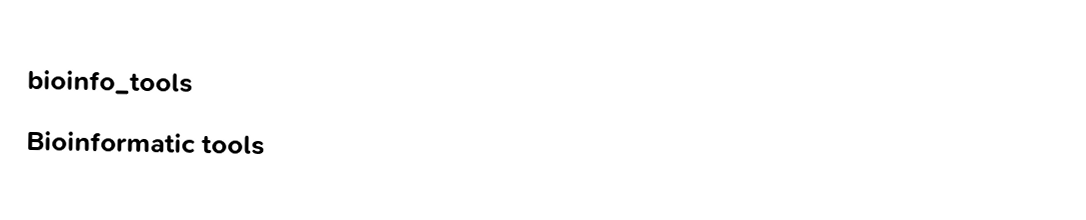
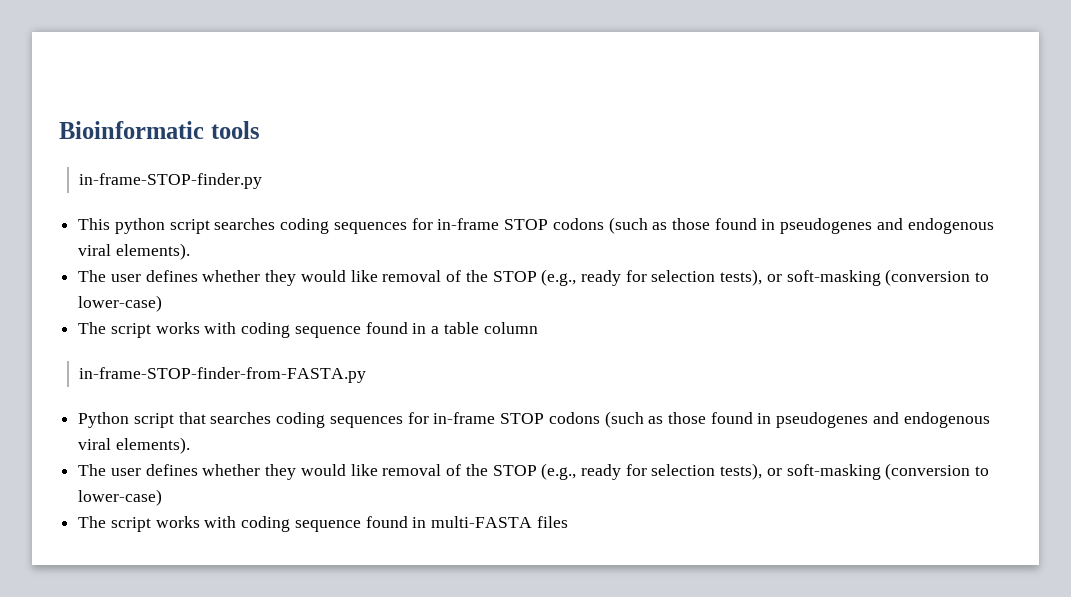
[27,69,193,96] bioinfo_tools // -> (59, 130) none
(266, 145) none -> [78,173,262,189] [78,217,994,234] [78,243,190,260] [78,269,990,286] [78,295,163,312] [78,322,538,338] [78,367,366,383] [78,411,990,428] [78,437,190,454] [78,463,990,480] [78,489,163,506] [78,516,568,532] // in-frame-STOP-finder.py // This python script searches coding sequences for in-frame STOP codons (such as those found in pseudogenes and endogenous viral elements). // The user defines whether they would like removal of the STOP (e.g., ready for selection tests), or soft-masking (conversion to lower-case) // The script works with coding sequence found in a table column // in-frame-STOP-finder-from-FASTA.py // Python script that searches coding sequences for in-frame STOP codons (such as those found in pseudogenes and endogenous viral elements). // The user defines whether they would like removal of the STOP (e.g., ready for selection tests), or soft-masking (conversion to lower-case) // The script works with coding sequence found in multi-FASTA files

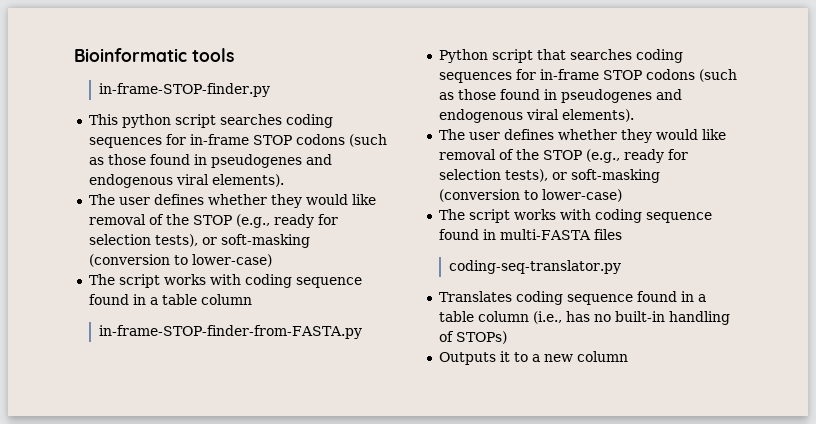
(568, 522) none -> [448,260,621,274] [438,291,706,305] [438,311,730,325] [438,331,507,344] [438,351,628,365] // coding-seq-translator.py // Translates coding sequence found in a table column (i.e., has no built-in handling of STOPs) // Outputs it to a new column

